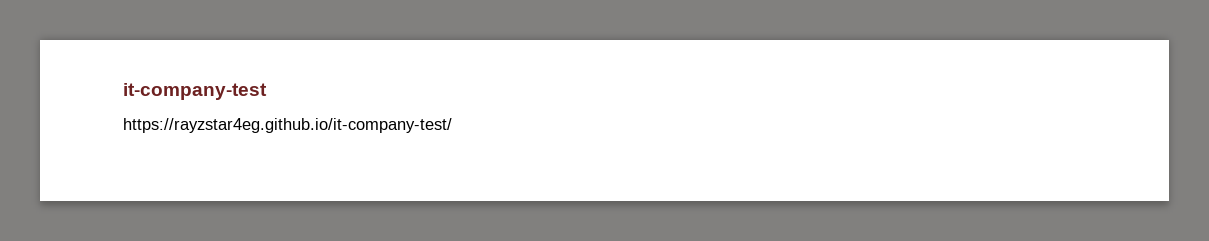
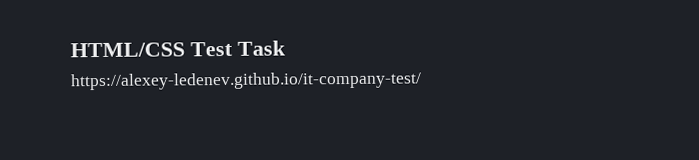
[123,83,267,100] [123,118,452,133] it-company-test // https://rayzstar4eg.github.io/it-company-test/ -> [70,40,286,58] [70,71,422,91] HTML/CSS Test Task // https://alexey-ledenev.github.io/it-company-test/

